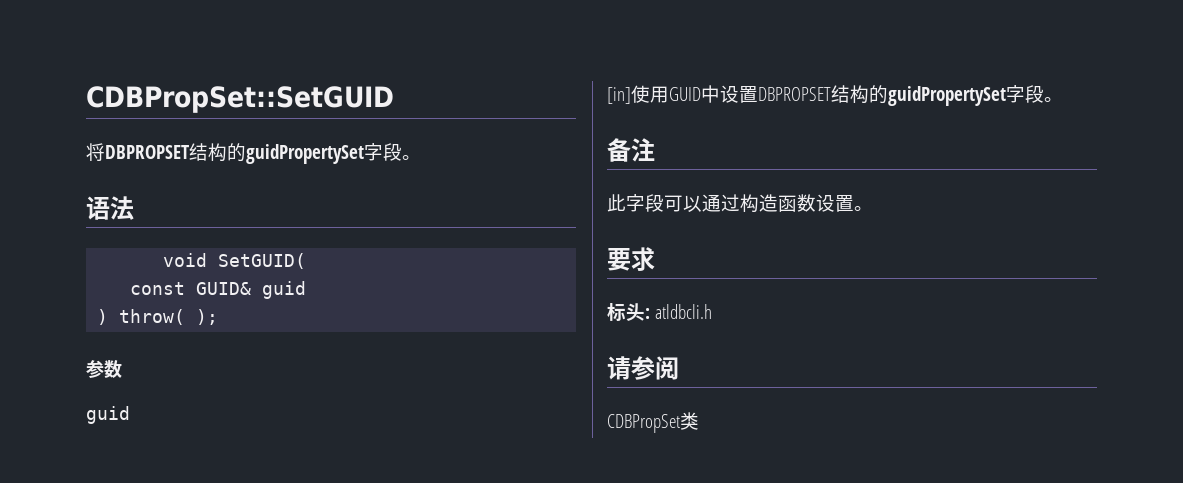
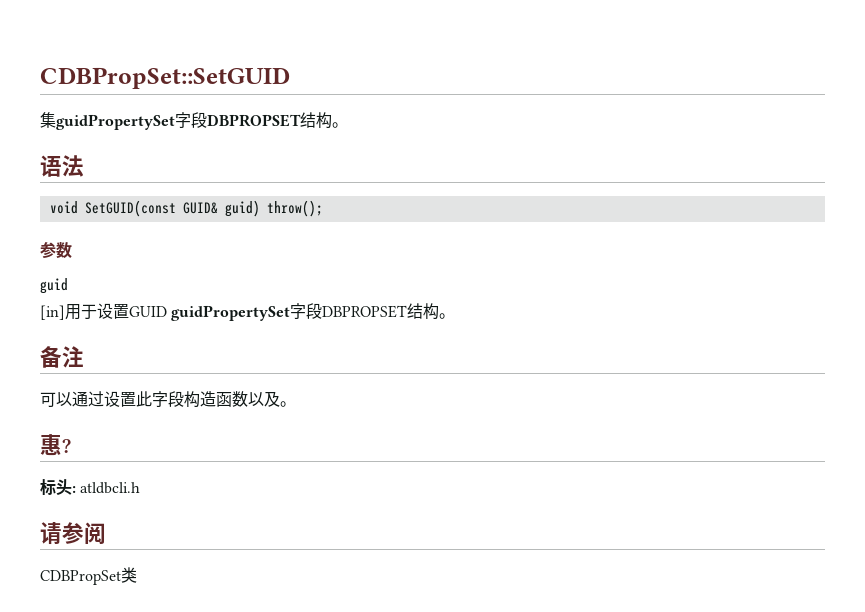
[86,143,421,164] [86,196,134,220] [163,253,307,269] [130,281,307,299] [97,309,219,325] [86,360,122,378] [86,406,130,424] [607,85,1044,106] 将DBPROPSET结构的guidPropertySet字段。 // 语法 // void SetGUID( // const GUID& guid // ) throw( ); // 参数 // guid // [in]使用GUID中设置DBPROPSET结构的guidPropertySet字段 -> [40,112,348,130] [40,155,84,177] [49,200,323,217] [40,242,72,259] [40,278,68,294] [40,303,440,321] 集guidPropertySet字段DBPROPSET结构。 // 语法 // void SetGUID(const GUID& guid) throw(); // 参数 // guid // [in]用于设置GUID guidPropertySet字段DBPROPSET结构
[607,194,664,212] 此字段 -> (84, 357) none
(740, 203) none -> [104,391,184,407] 设置此字段
[816,194,873,212] [607,247,655,271] 设置。 // 要求 -> [248,391,296,407] [40,434,71,456] 以及。 // 惠?

